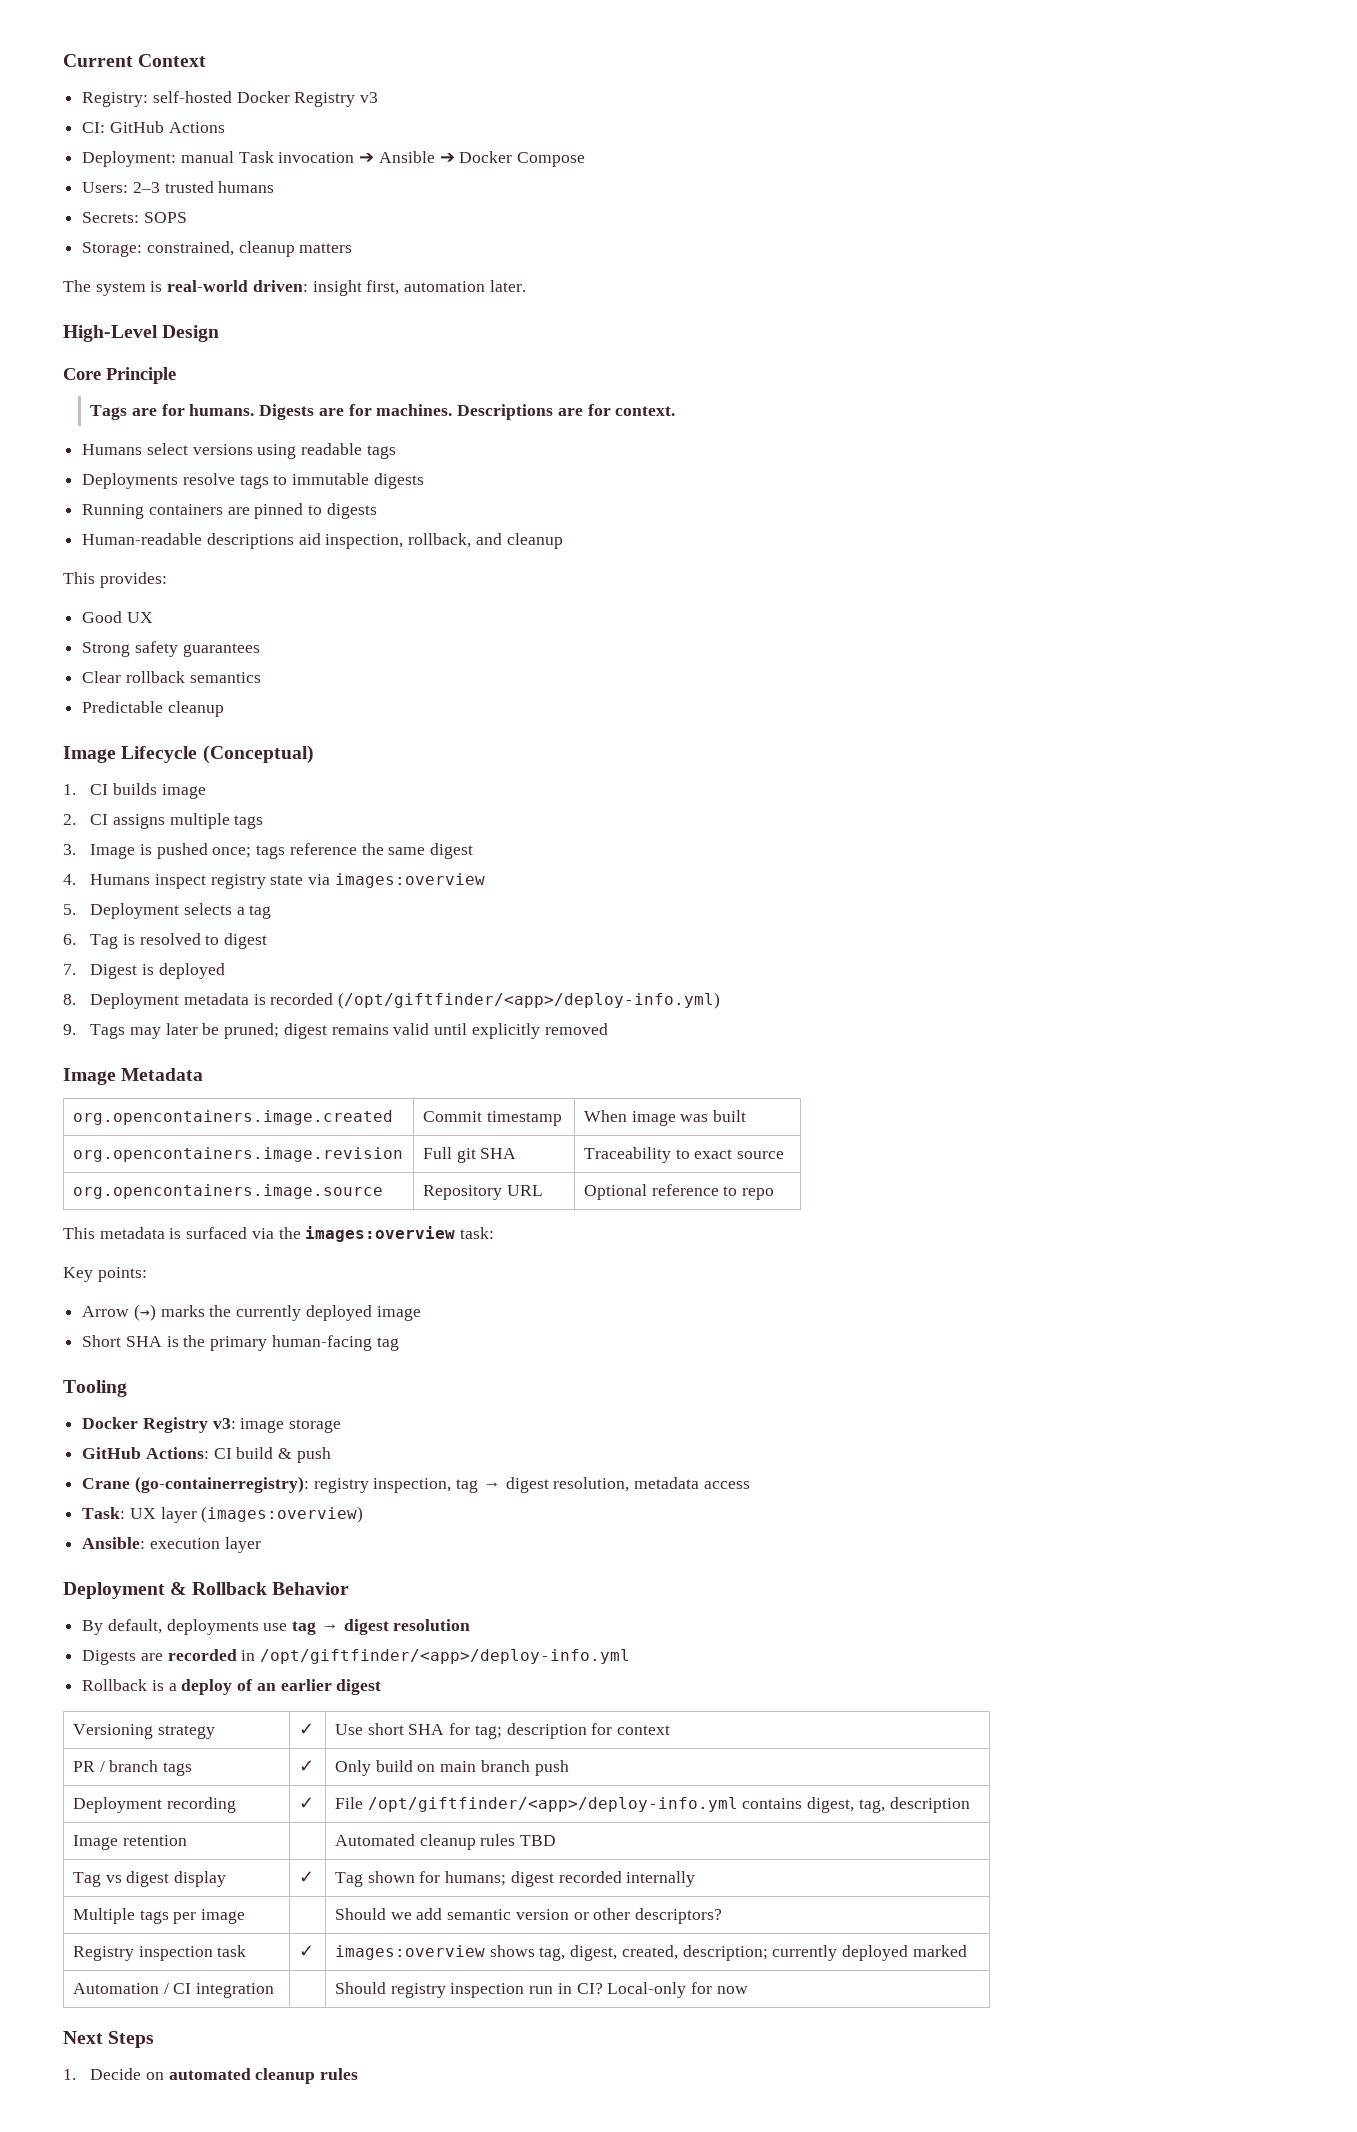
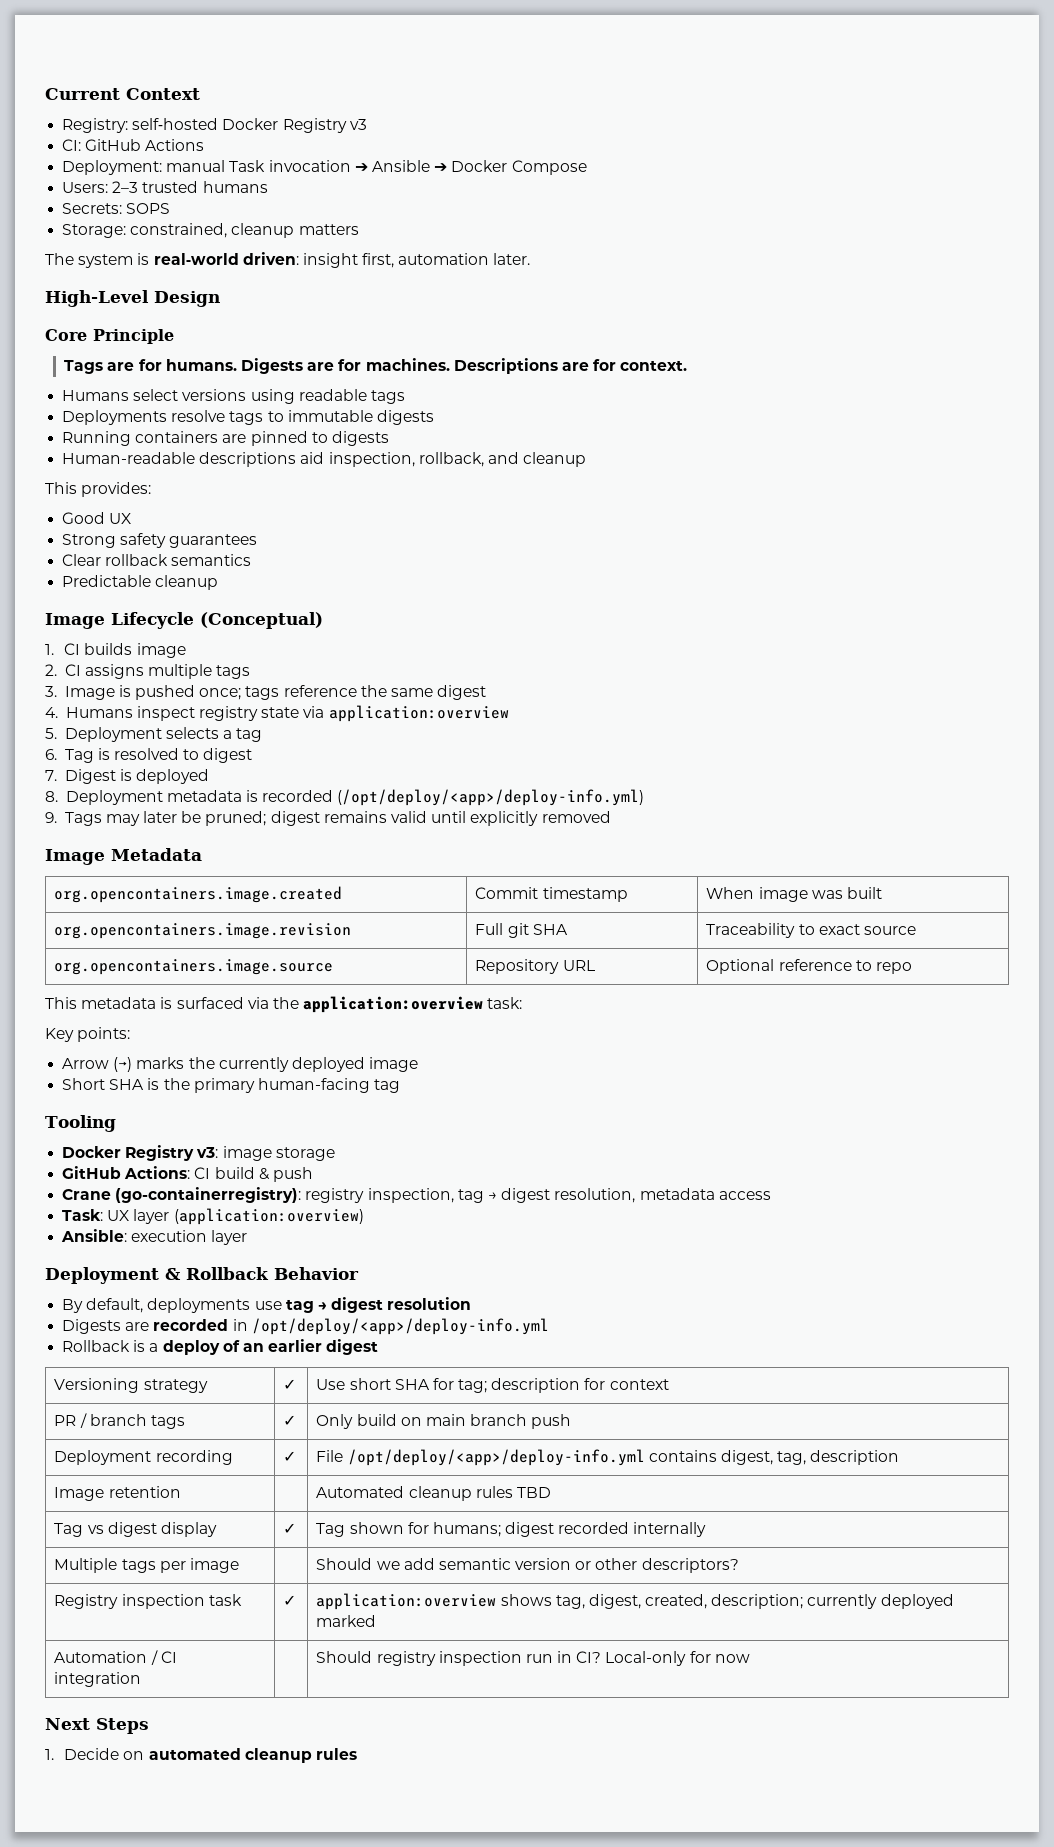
[334,873,485,888] images:overview -> [328,705,509,722] application:overview
[338,992,721,1009] (/opt/giftfinder/<app>/deploy-info.yml) -> [337,789,645,806] (/opt/deploy/<app>/deploy-info.yml)
[305,1226,456,1242] images:overview -> [303,996,484,1013] application:overview
[201,1506,364,1523] (images:overview) -> [173,1208,364,1225] (application:overview)
[260,1649,631,1664] /opt/giftfinder/<app>/deploy-info.yml -> [251,1318,549,1335] /opt/deploy/<app>/deploy-info.yml
[367,1797,738,1812] /opt/giftfinder/<app>/deploy-info.yml -> [347,1449,645,1466] /opt/deploy/<app>/deploy-info.yml
[334,1945,485,1960] images:overview -> [316,1593,497,1610] application:overview

